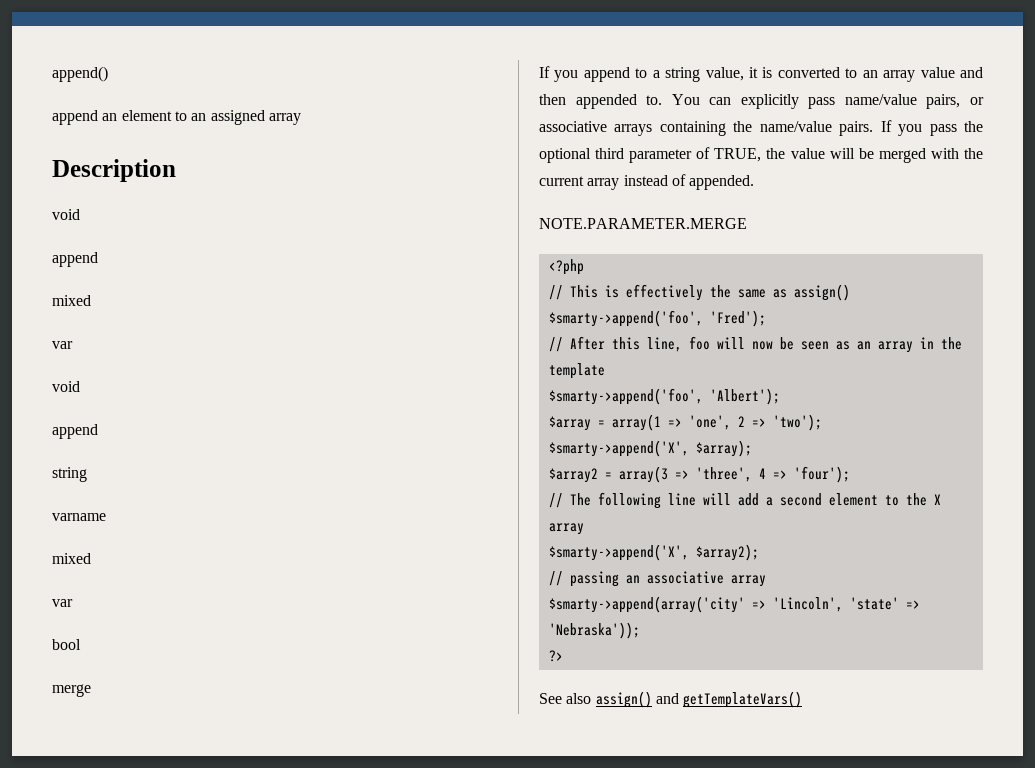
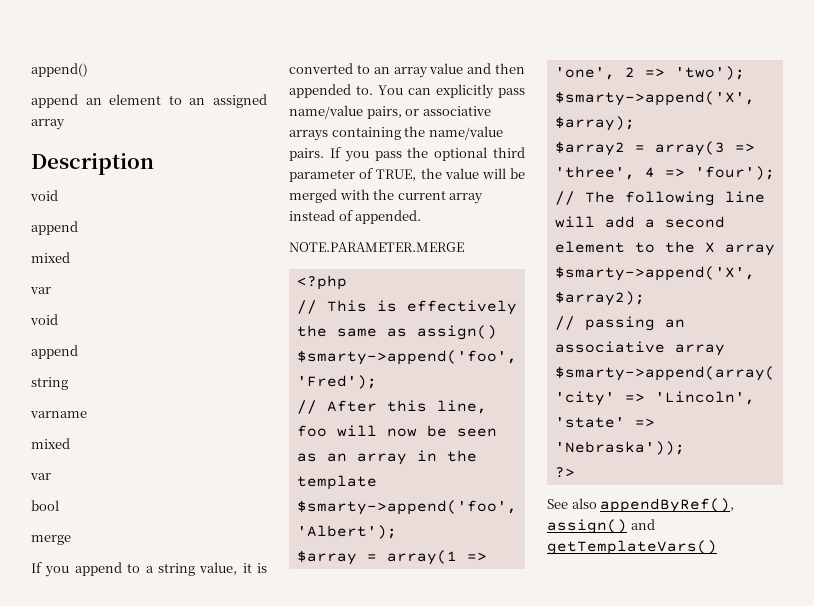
(592, 698) none -> [600,498,735,513] appendByRef(),

